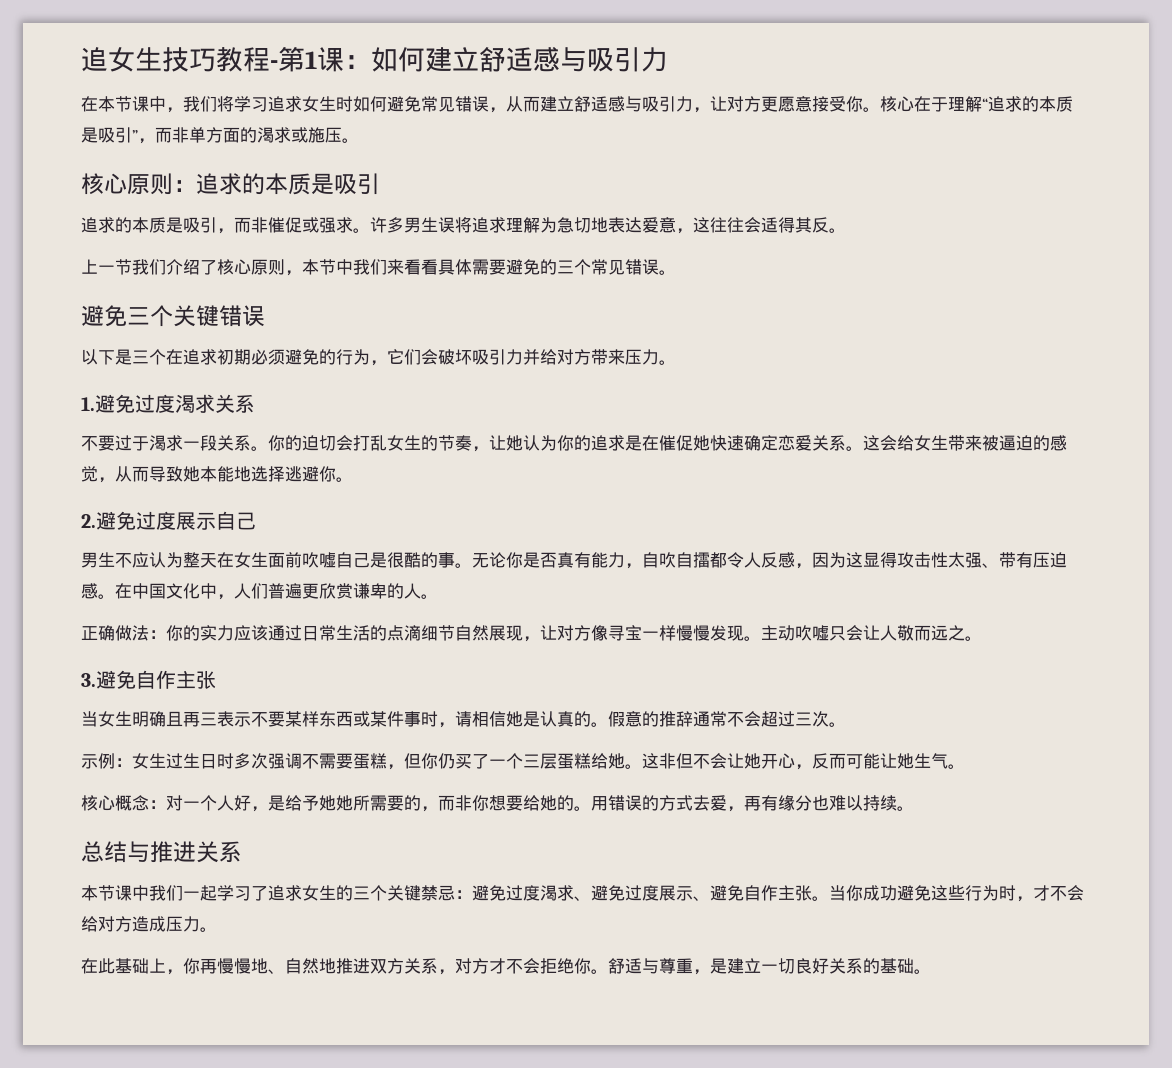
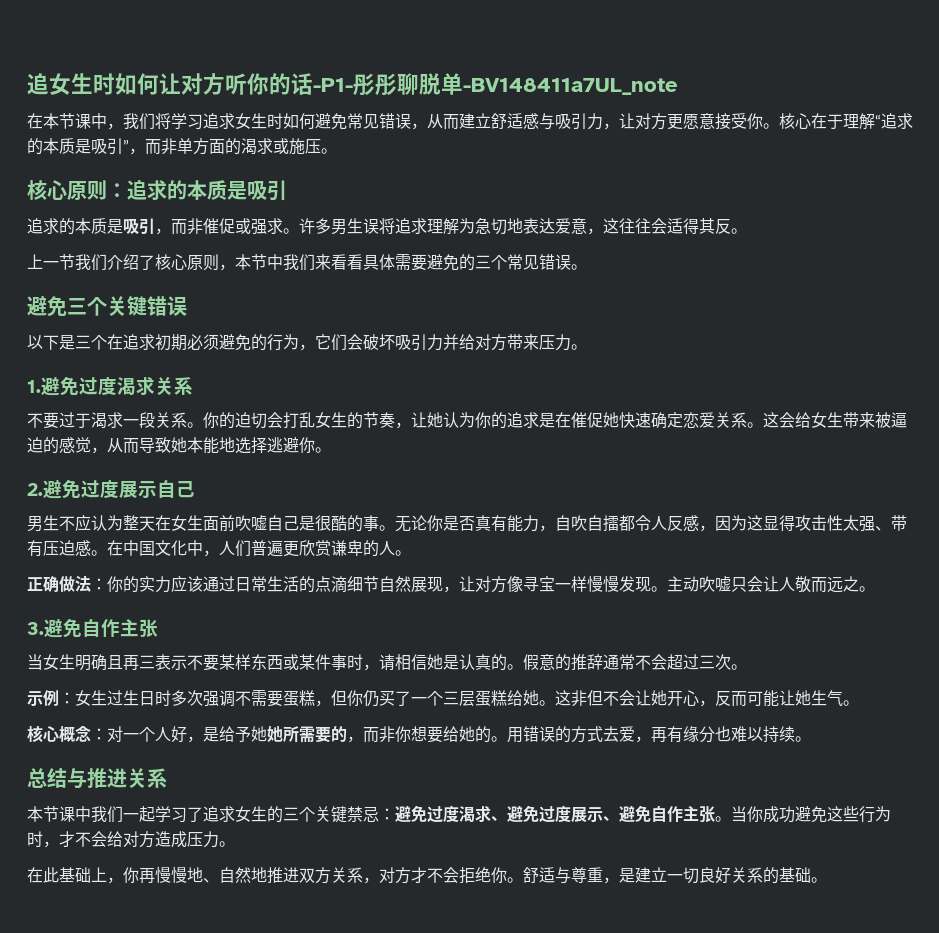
[162,46,668,72] 技巧教程-第1课：如何建立舒适感与吸引力 -> [93,73,678,96] 时如何让对方听你的话-P1-彤彤聊脱单-BV148411a7UL_note

